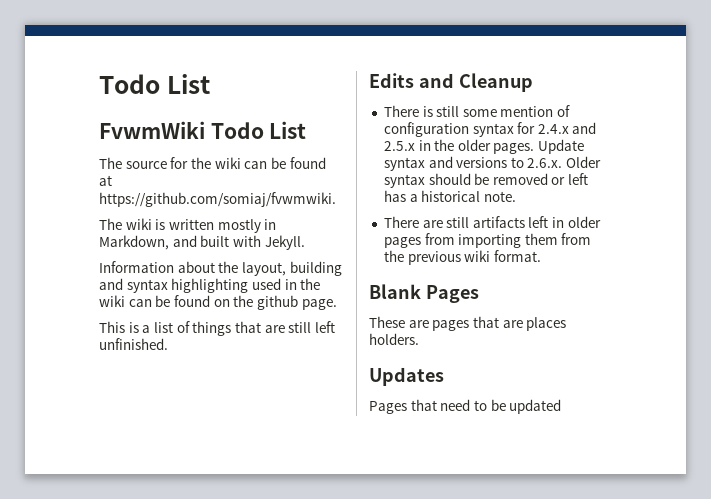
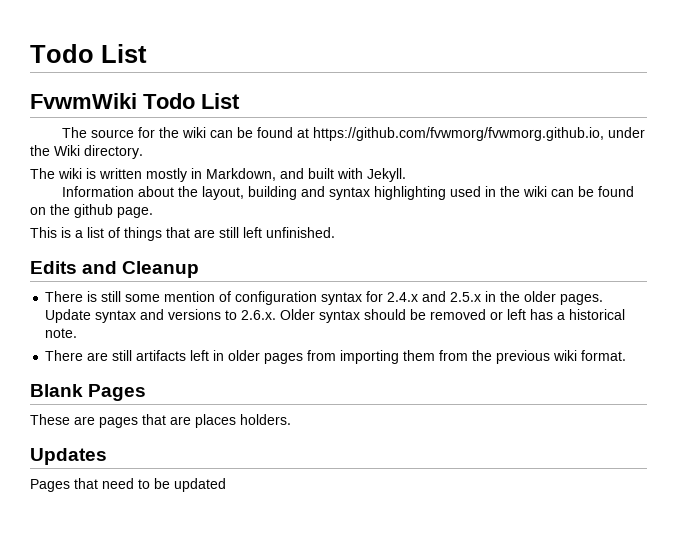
[99,192,336,207] https://github.com/somiaj/fvwmwiki. -> [313,127,646,141] [30,145,143,159] https://github.com/fvwmorg/fvwmorg.github.io, under the Wiki directory.

